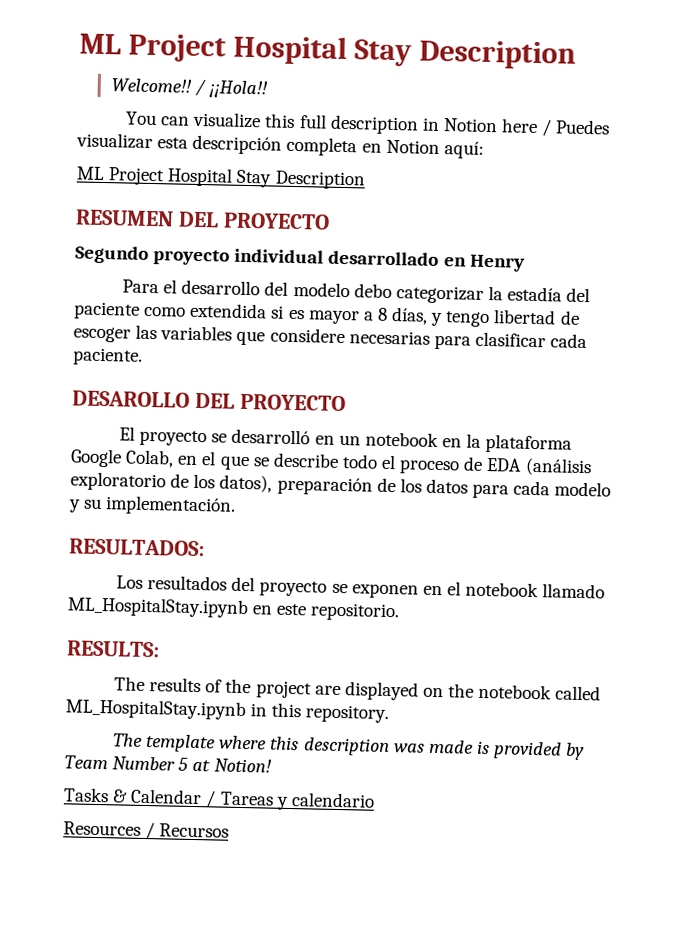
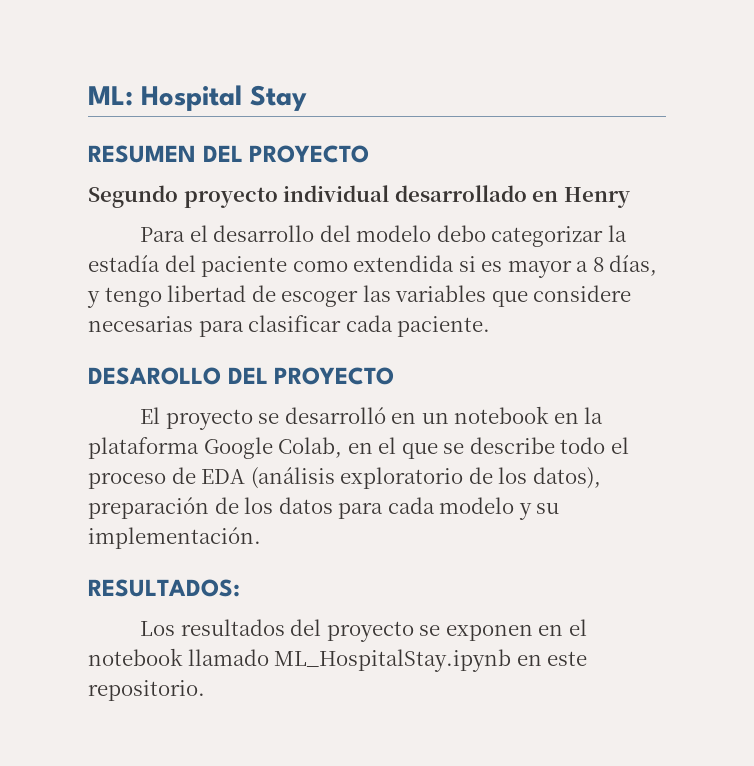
[79,33,576,70] [110,78,268,99] [125,111,611,137] [76,132,484,159] [76,166,366,190] ML Project Hospital Stay Description // Welcome!! / ¡¡Hola!! // You can visualize this full description in Notion here / Puedes visualizar esta descripción completa en Notion aquí: // ML Project Hospital Stay Description -> [88,85,307,111] ML: Hospital Stay
[66,640,160,658] [114,676,602,701] [65,698,390,724] [113,733,586,761] [64,755,272,773] [63,787,375,810] [63,821,230,840] // RESULTS: // The results of the project are displayed on the notebook called ML_HospitalStay.ipynb in this repository. // The template where this description was made is provided by Team Number 5 at Notion! // Tasks & Calendar / Tareas y calendario // Resources / Recursos -> (205, 690) none

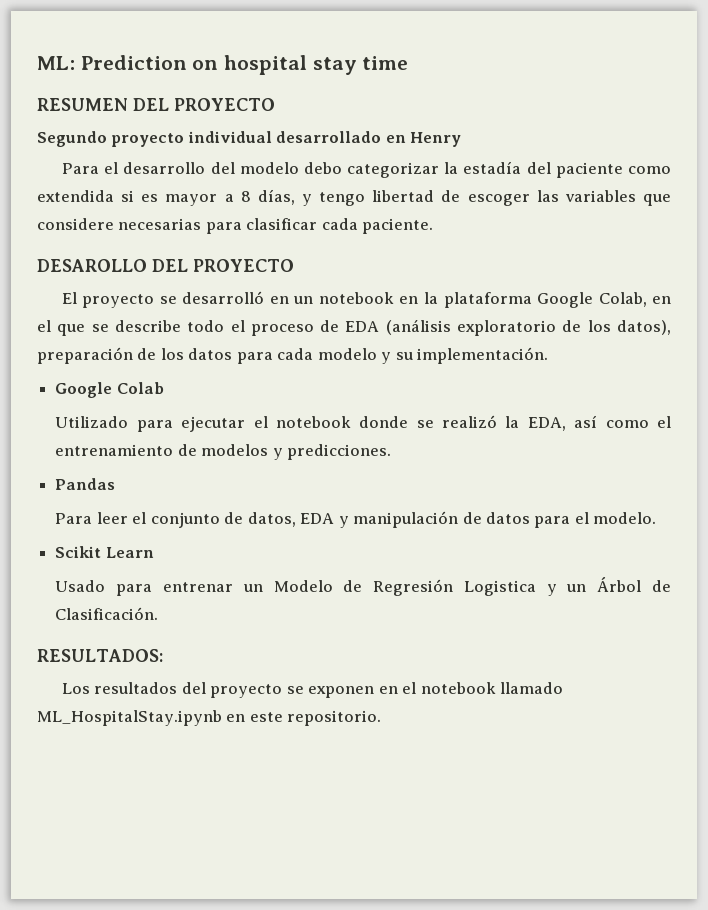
[141,85,307,111] Hospital Stay -> [80,55,409,75] Prediction on hospital stay time
(261, 538) none -> [55,382,164,398] [55,415,671,432] [55,444,392,460] [55,478,116,490] [55,511,657,528] [55,546,154,558] [55,577,672,596] [55,607,159,620] // Google Colab // Utilizado para ejecutar el notebook donde se realizó la EDA, así como el entrenamiento de modelos y predicciones. // Pandas // Para leer el conjunto de datos, EDA y manipulación de datos para el modelo. // Scikit Learn // Usado para entrenar un Modelo de Regresión Logistica y un Árbol de Clasificación.

